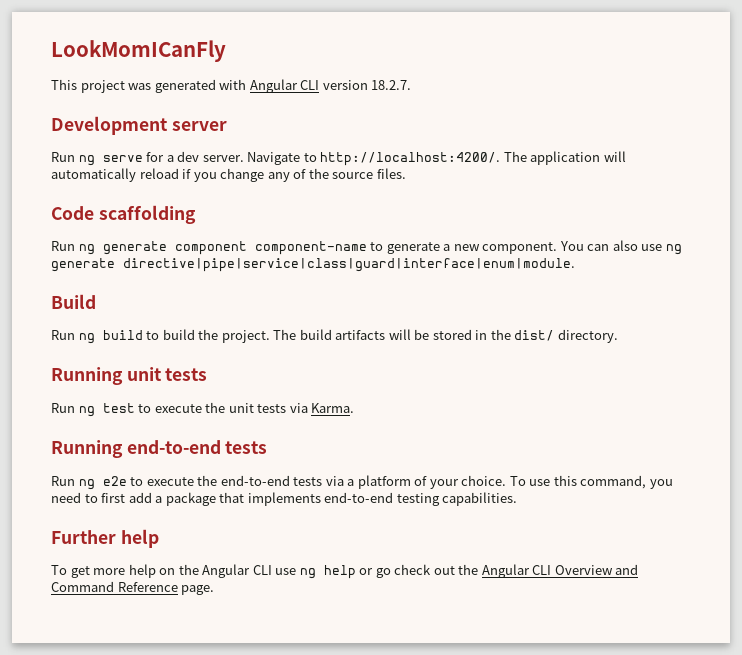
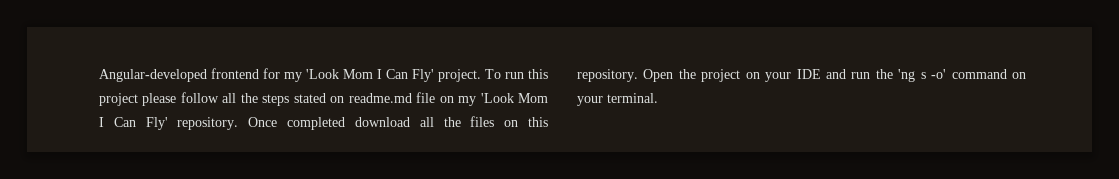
[51,40,226,62] [51,79,412,93] [51,116,227,135] [51,151,626,166] [51,168,406,182] [51,205,196,224] [51,240,682,255] [51,258,575,272] [51,294,96,309] [51,329,618,344] [51,367,208,385] [51,402,355,417] [51,440,268,458] [51,475,673,490] [51,492,518,506] [51,529,159,548] [51,564,639,579] [51,581,215,595] LookMomICanFly // This project was generated with Angular CLI version 18.2.7. // Development server // Run ng serve for a dev server. Navigate to http://localhost:4200/. The application will automatically reload if you change any of the source files. // Code scaffolding // Run ng generate component component-name to generate a new component. You can also use ng generate directive|pipe|service|class|guard|interface|enum|module. // Build // Run ng build to build the project. The build artifacts will be stored in the dist/ directory. // Running unit tests // Run ng test to execute the unit tests via Karma. // Running end-to-end tests // Run ng e2e to execute the end-to-end tests via a platform of your choice. To use this command, you need to first add a package that implements end-to-end testing capabilities. // Further help // To get more help on the Angular CLI use ng help or go check out the Angular CLI Overview and Command Reference page. -> [99,68,548,82] [99,92,548,106] [99,116,548,130] [577,69,1026,82] [577,93,658,106] Angular-developed frontend for my 'Look Mom I Can Fly' project. To run this project please follow all the steps stated on readme.md file on my 'Look Mom I Can Fly' repository. Once completed download all the files on this repository. Open the project on your IDE and run the 'ng s -o' command on your terminal.

